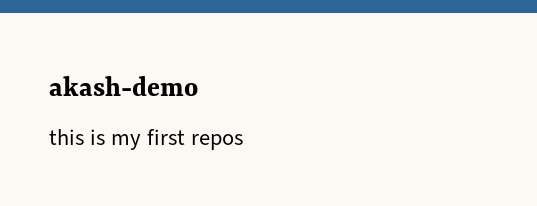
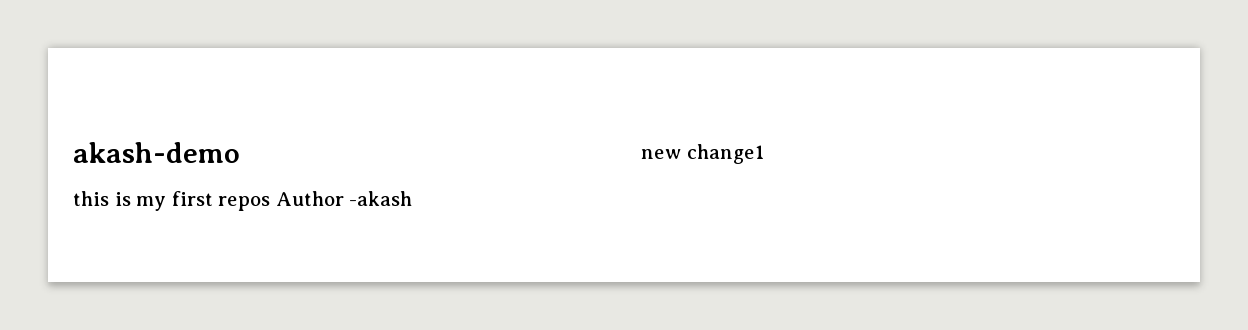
(244, 142) none -> [275,191,413,206] [641,144,764,164] Author -akash // new change1

